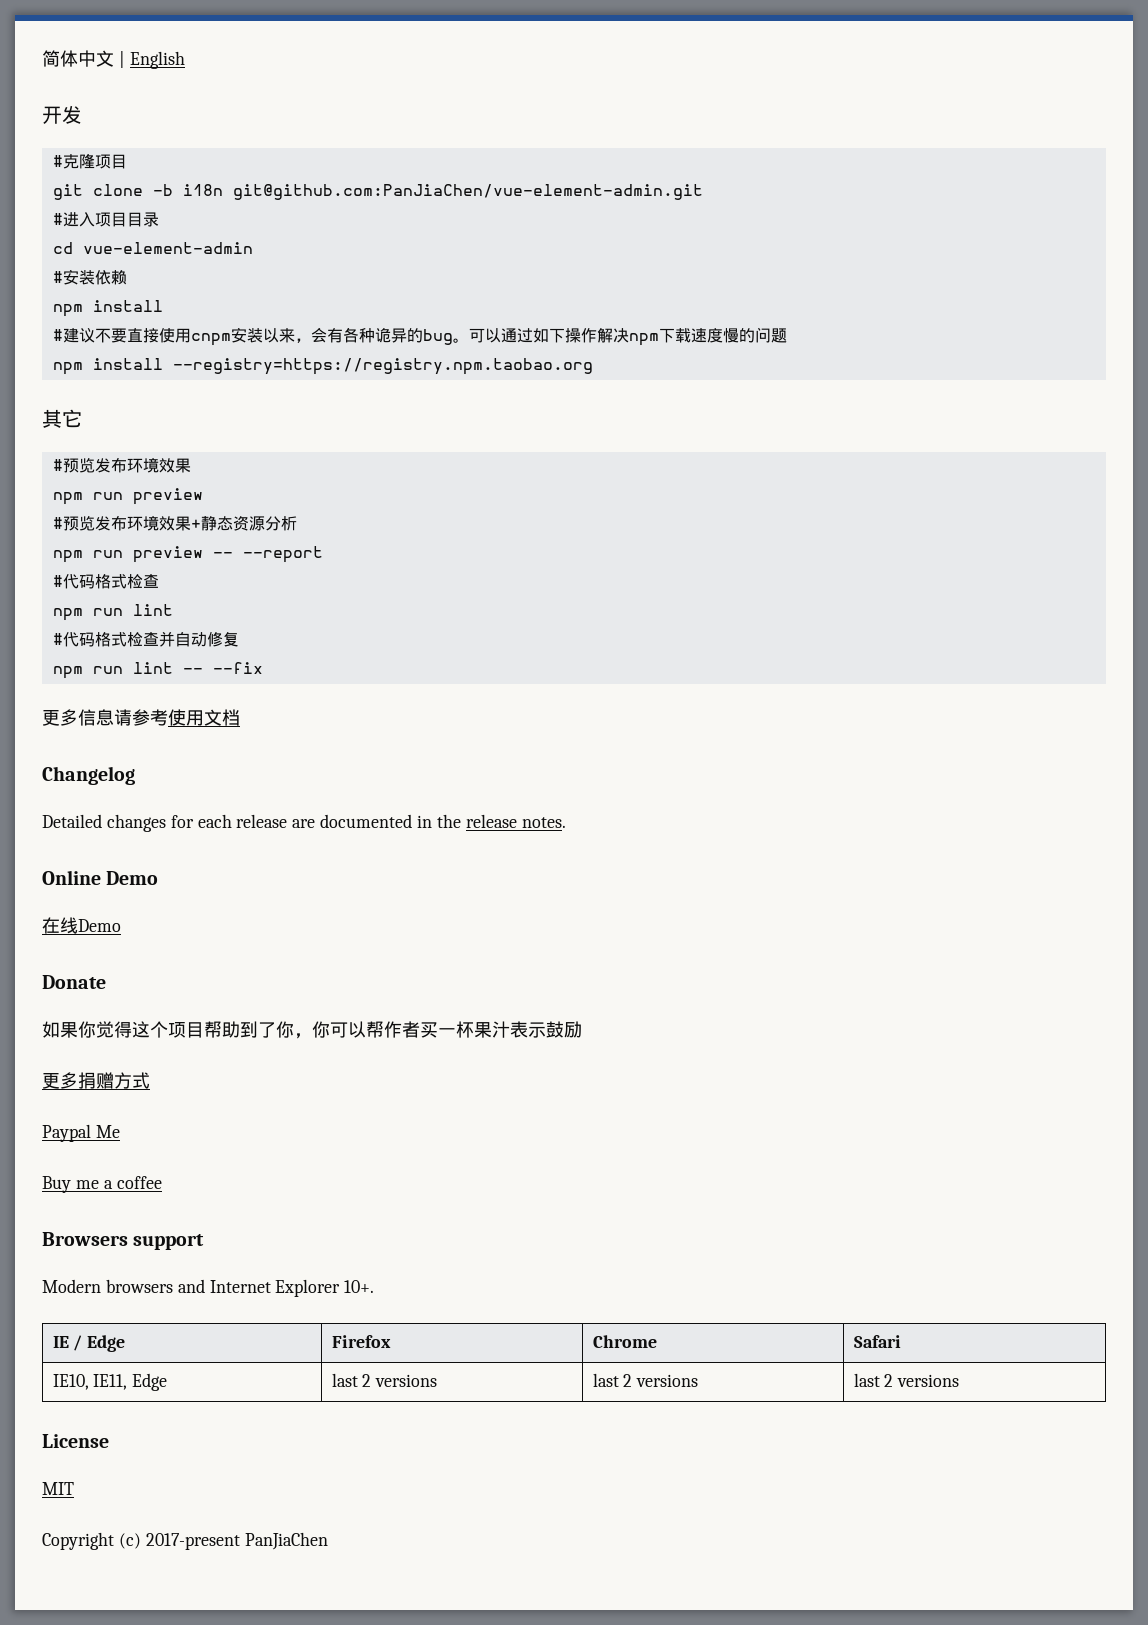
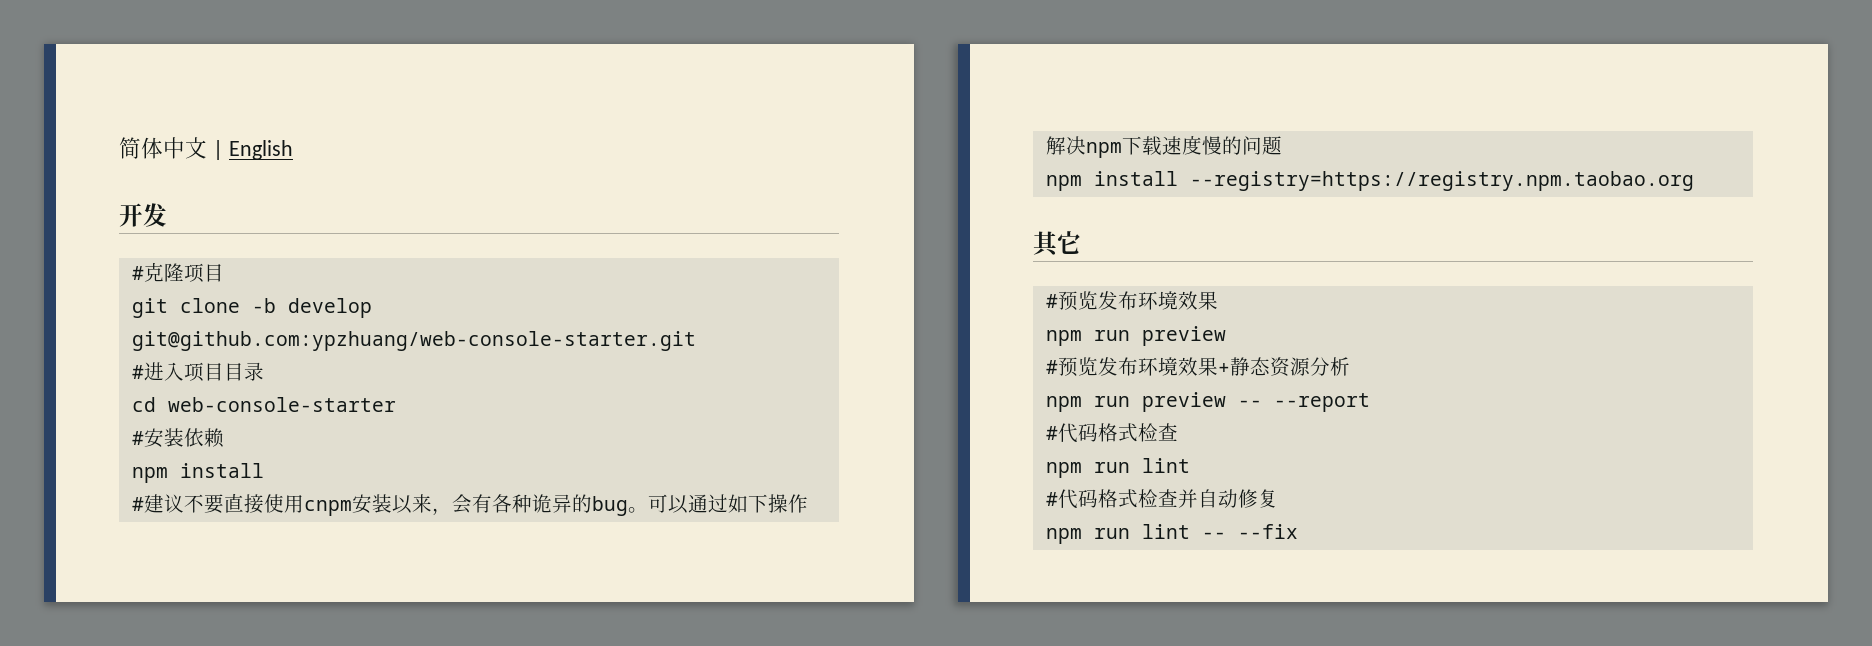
[182,184,703,200] i18n git@github.com:PanJiaChen/vue-element-admin.git -> [287,298,372,318] [131,331,696,351] develop git@github.com:ypzhuang/web-console-starter.git
[82,242,253,254] vue-element-admin -> [167,397,396,412] web-console-starter
[42,709,240,726] [42,766,135,785] [42,814,566,832] [42,870,159,885] [42,917,121,934] [42,975,106,989] [42,1021,582,1039] [42,1072,150,1089] [42,1124,120,1142] [42,1176,162,1193] [42,1232,205,1250] [42,1279,375,1297] [52,1335,126,1352] [331,1335,391,1348] [592,1335,657,1348] [853,1335,901,1348] [52,1373,168,1391] [331,1373,438,1387] [592,1373,699,1387] [853,1373,960,1387] [42,1434,109,1448] [42,1482,74,1495] [42,1532,328,1550] // 更多信息请参考使用文档 // Changelog // Detailed changes for each release are documented in the release notes. // Online Demo // 在线Demo // Donate // 如果你觉得这个项目帮助到了你，你可以帮作者买一杯果汁表示鼓励 // 更多捐赠方式 // Paypal Me // Buy me a coffee // Browsers support // Modern browsers and Internet Explorer 10+. // IE / Edge | Firefox | Chrome | Safari // IE10, IE11, Edge | last 2 versions | last 2 versions | last 2 versions // License // MIT // Copyright (c) 2017-present PanJiaChen -> (1298, 531) none

